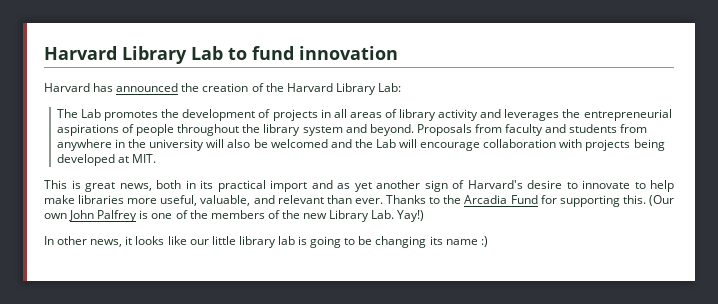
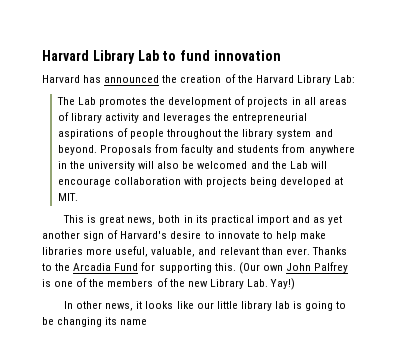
[480,236,488,247] :) -> (148, 322) none

